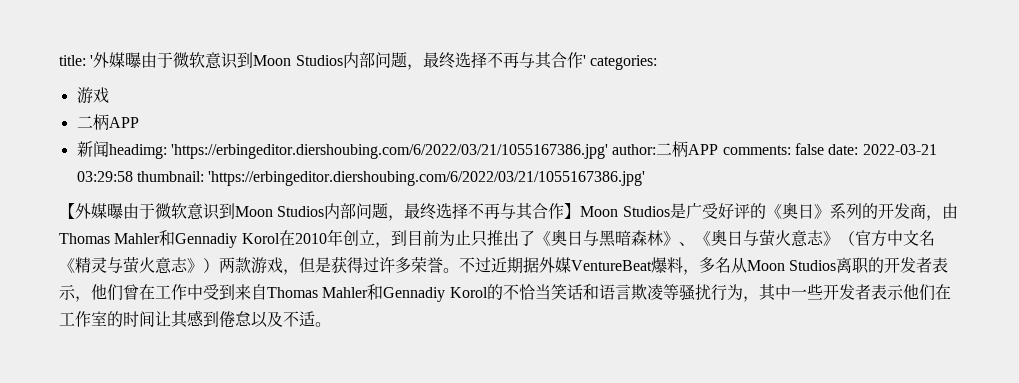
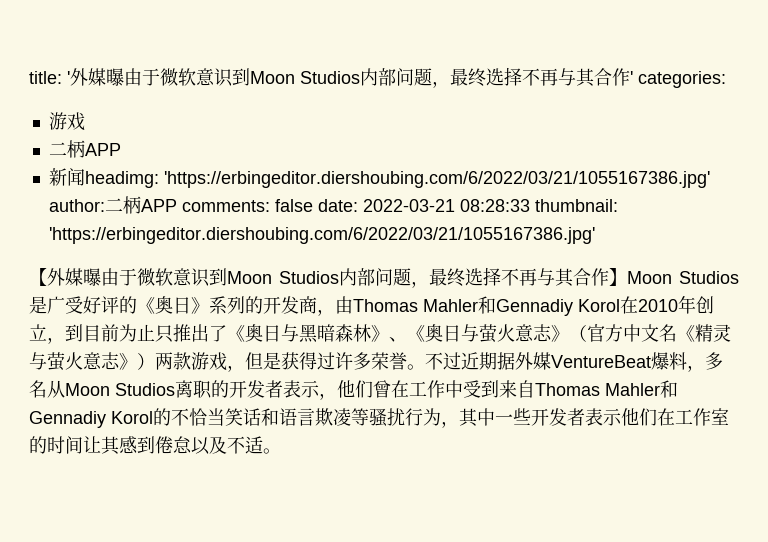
[76,171,133,182] 03:29:58 -> [459,199,530,212] 08:28:33

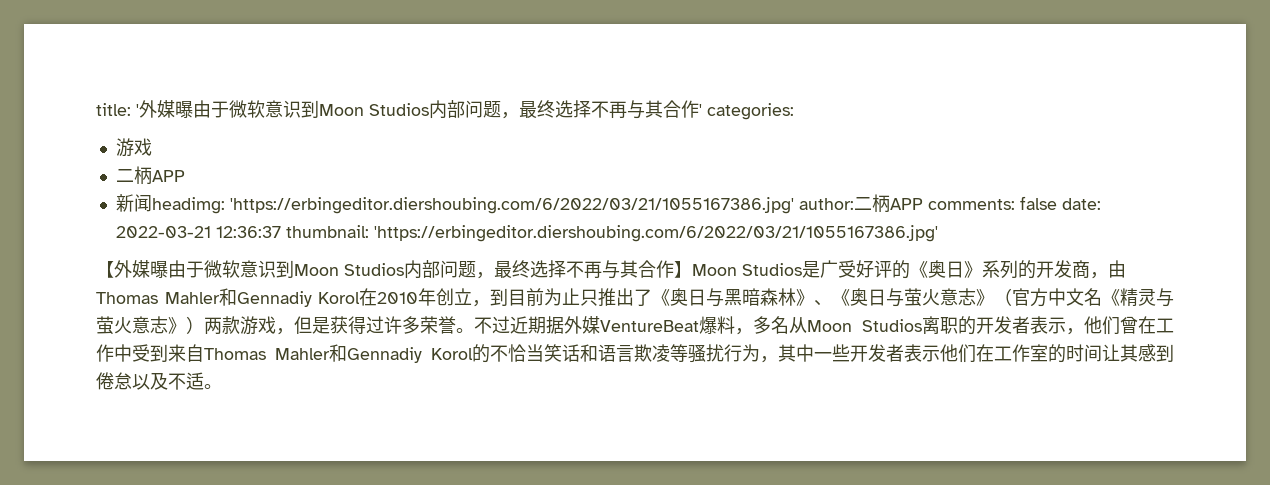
[459,199,530,212] 08:28:33 -> [215,226,281,238] 12:36:37

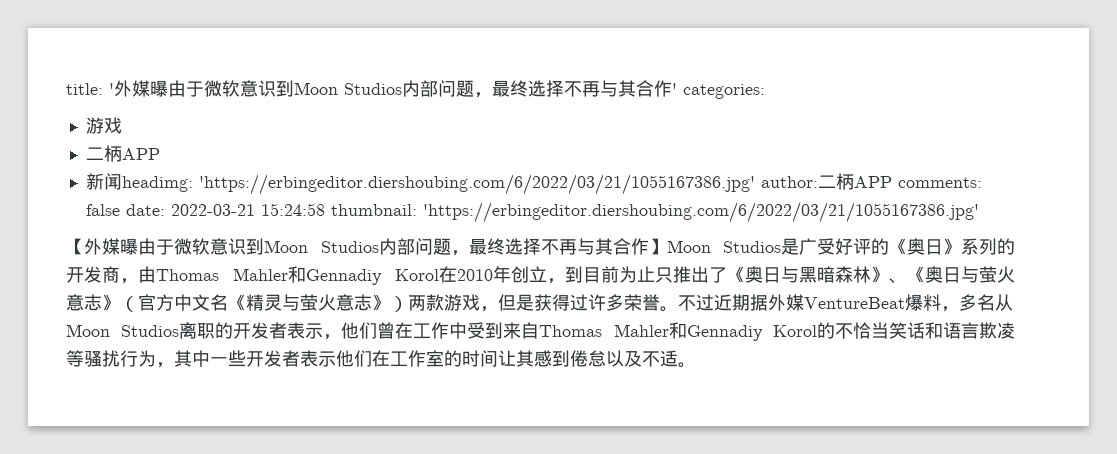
[215,226,281,238] 12:36:37 -> [260,203,325,216] 15:24:58

